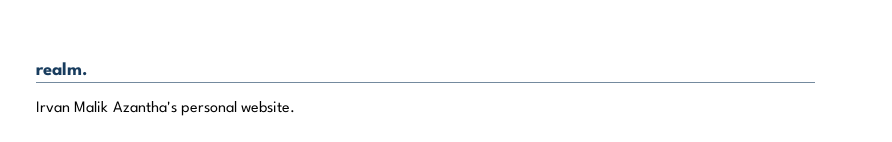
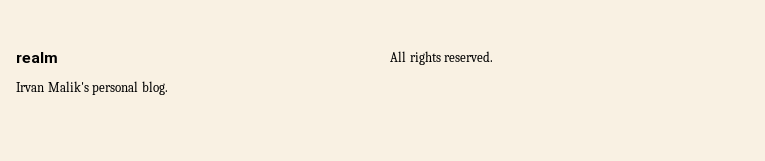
[36,62,88,76] realm. -> [16,52,58,63] realm
[74,101,296,116] Malik Azantha's personal website. -> [47,81,168,95] [390,51,494,65] Malik's personal blog. // All rights reserved.

